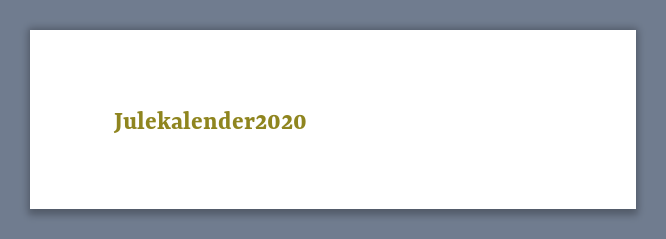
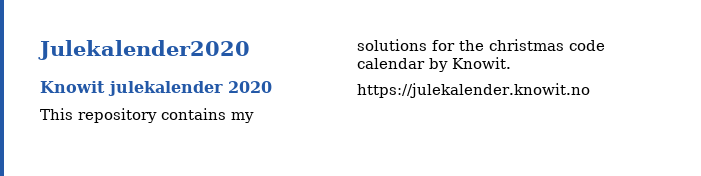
(307, 122) none -> [40,81,272,96] [40,108,254,123] [357,39,605,51] [357,57,511,72] [357,83,590,98] // Knowit julekalender 2020 // This repository contains my solutions for the christmas code calendar by Knowit. // https://julekalender.knowit.no

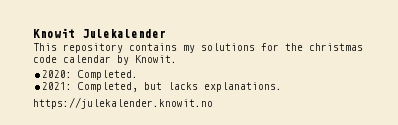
[38,40,250,60] [40,81,272,96] Julekalender2020 // Knowit julekalender 2020 -> [33,28,166,38] Knowit Julekalender
(511, 63) none -> [42,70,139,80] [42,82,283,92] // 2020: Completed. // 2021: Completed, but lacks explanations.

